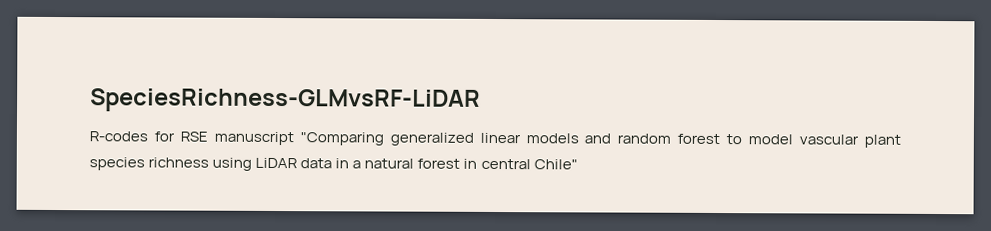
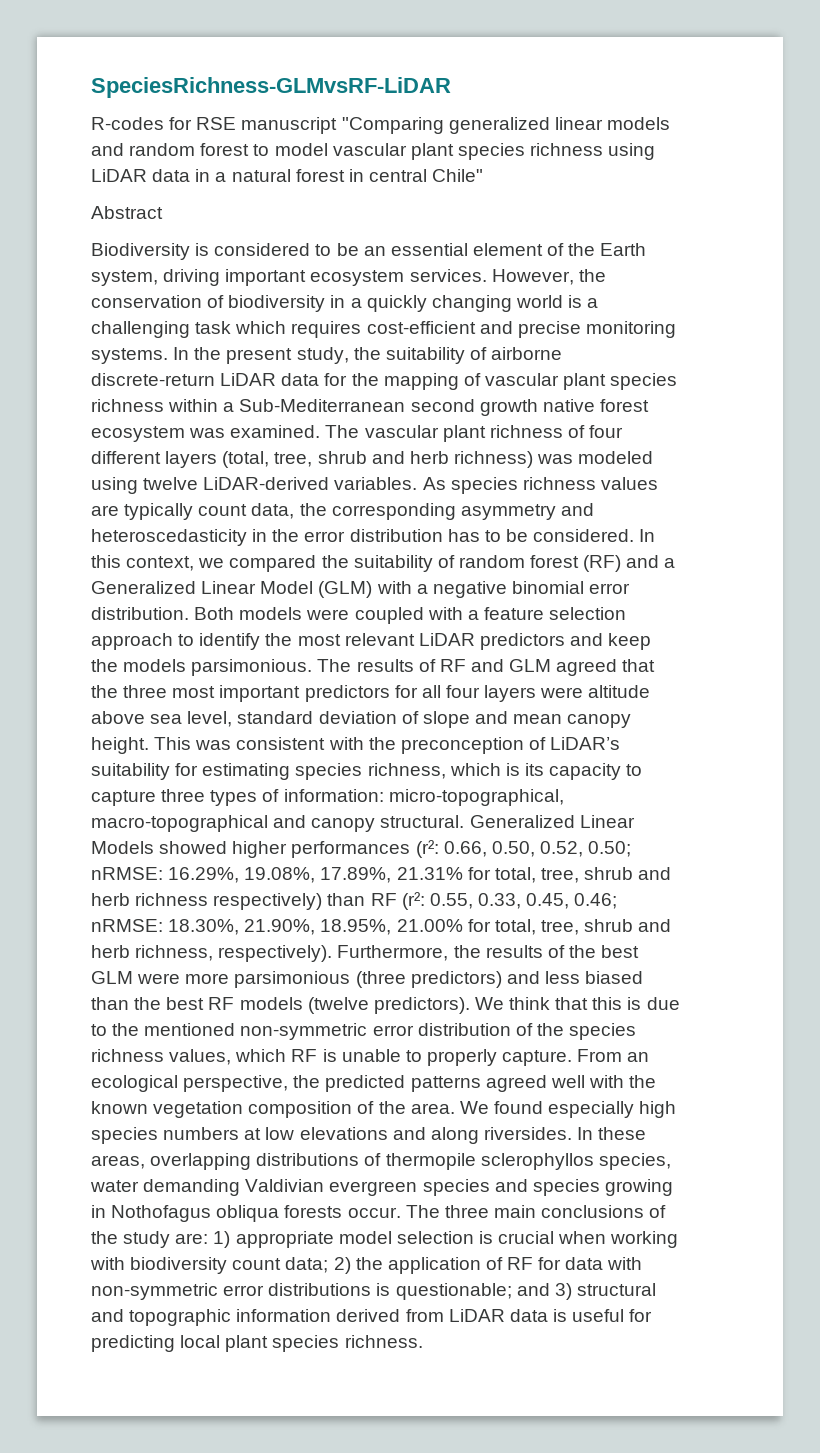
(578, 164) none -> [91,206,163,219] [91,243,647,260] [91,269,606,286] [91,295,599,312] [91,321,676,338] [91,347,563,364] [91,373,678,390] [91,399,649,416] [91,425,624,442] [91,451,654,468] [91,477,658,494] [91,503,594,520] [91,529,656,546] [91,555,676,572] [91,581,631,598] [91,607,627,624] [91,633,652,650] [91,659,656,676] [91,685,651,702] [91,711,632,728] [91,737,621,754] [91,763,643,780] [91,789,564,806] [91,815,635,832] [91,840,632,858] [91,867,672,883] [91,892,618,910] [91,919,672,935] [91,945,640,962] [91,971,644,988] [91,997,680,1014] [91,1023,637,1040] [91,1049,650,1066] [91,1075,657,1092] [91,1101,677,1118] [91,1127,647,1144] [91,1153,671,1170] [90,1179,673,1196] [91,1205,667,1222] [91,1231,679,1248] [90,1257,643,1274] [91,1283,656,1300] [91,1309,653,1326] [91,1335,423,1352] // Abstract // Biodiversity is considered to be an essential element of the Earth system, driving important ecosystem services. However, the conservation of biodiversity in a quickly changing world is a challenging task which requires cost-efficient and precise monitoring systems. In the present study, the suitability of airborne discrete-return LiDAR data for the mapping of vascular plant species richness within a Sub-Mediterranean second growth native forest ecosystem was examined. The vascular plant richness of four different layers (total, tree, shrub and herb richness) was modeled using twelve LiDAR-derived variables. As species richness values are typically count data, the corresponding asymmetry and heteroscedasticity in the error distribution has to be considered. In this context, we compared the suitability of random forest (RF) and a Generalized Linear Model (GLM) with a negative binomial error distribution. Both models were coupled with a feature selection approach to identify the most relevant LiDAR predictors and keep the models parsimonious. The results of RF and GLM agreed that the three most important predictors for all four layers were altitude above sea level, standard deviation of slope and mean canopy height. This was consistent with the preconception of LiDAR’s suitability for estimating species richness, which is its capacity to capture three types of information: micro-topographical, macro-topographical and canopy structural. Generalized Linear Models showed higher performances (r²: 0.66, 0.50, 0.52, 0.50; nRMSE: 16.29%, 19.08%, 17.89%, 21.31% for total, tree, shrub and herb richness respectively) than RF (r²: 0.55, 0.33, 0.45, 0.46; nRMSE: 18.30%, 21.90%, 18.95%, 21.00% for total, tree, shrub and herb richness, respectively). Furthermore, the results of the best GLM were more parsimonious (three predictors) and less biased than the best RF models (twelve predictors). We think that this is due to the mentioned non-symmetric error distribution of the species richness values, which RF is unable to properly capture. From an ecological perspective, the predicted patterns agreed well with the known vegetation composition of the area. We found especially high species numbers at low elevations and along riversides. In these areas, overlapping distributions of thermopile sclerophyllos species, water demanding Valdivian evergreen species and species growing in Nothofagus obliqua forests occur. The three main conclusions of the study are: 1) appropriate model selection is crucial when working with biodiversity count data; 2) the application of RF for data with non-symmetric error distributions is questionable; and 3) structural and topographic information derived from LiDAR data is useful for predicting local plant species richness.

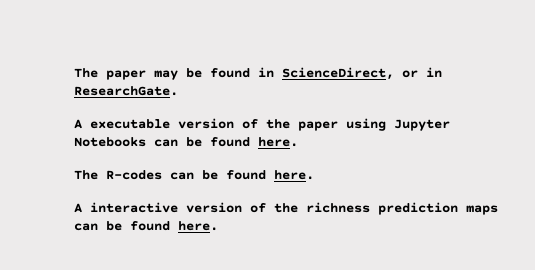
[91,77,451,98] [91,117,670,134] [91,143,656,160] [91,169,484,182] [91,206,163,219] [91,243,647,260] [91,269,606,286] [91,295,599,312] [91,321,676,338] [91,347,563,364] [91,373,678,390] [91,399,649,416] [91,425,624,442] [91,451,654,468] [91,477,658,494] [91,503,594,520] [91,529,656,546] [91,555,676,572] [91,581,631,598] [91,607,627,624] [91,633,652,650] [91,659,656,676] [91,685,651,702] [91,711,632,728] [91,737,621,754] [91,763,643,780] [91,789,564,806] [91,815,635,832] [91,840,632,858] [91,867,672,883] [91,892,618,910] [91,919,672,935] [91,945,640,962] [91,971,644,988] [91,997,680,1014] [91,1023,637,1040] [91,1049,650,1066] [91,1075,657,1092] [91,1101,677,1118] [91,1127,647,1144] [91,1153,671,1170] [90,1179,673,1196] [91,1205,667,1222] [91,1231,679,1248] [90,1257,643,1274] [91,1283,656,1300] [91,1309,653,1326] [91,1335,423,1352] SpeciesRichness-GLMvsRF-LiDAR // R-codes for RSE manuscript "Comparing generalized linear models and random forest to model vascular plant species richness using LiDAR data in a natural forest in central Chile" // Abstract // Biodiversity is considered to be an essential element of the Earth system, driving important ecosystem services. However, the conservation of biodiversity in a quickly changing world is a challenging task which requires cost-efficient and precise monitoring systems. In the present study, the suitability of airborne discrete-return LiDAR data for the mapping of vascular plant species richness within a Sub-Mediterranean second growth native forest ecosystem was examined. The vascular plant richness of four different layers (total, tree, shrub and herb richness) was modeled using twelve LiDAR-derived variables. As species richness values are typically count data, the corresponding asymmetry and heteroscedasticity in the error distribution has to be considered. In this context, we compared the suitability of random forest (RF) and a Generalized Linear Model (GLM) with a negative binomial error distribution. Both models were coupled with a feature selection approach to identify the most relevant LiDAR predictors and keep the models parsimonious. The results of RF and GLM agreed that the three most important predictors for all four layers were altitude above sea level, standard deviation of slope and mean canopy height. This was consistent with the preconception of LiDAR’s suitability for estimating species richness, which is its capacity to capture three types of information: micro-topographical, macro-topographical and canopy structural. Generalized Linear Models showed higher performances (r²: 0.66, 0.50, 0.52, 0.50; nRMSE: 16.29%, 19.08%, 17.89%, 21.31% for total, tree, shrub and herb richness respectively) than RF (r²: 0.55, 0.33, 0.45, 0.46; nRMSE: 18.30%, 21.90%, 18.95%, 21.00% for total, tree, shrub and herb richness, respectively). Furthermore, the results of the best GLM were more parsimonious (three predictors) and less biased than the best RF models (twelve predictors). We think that this is due to the mentioned non-symmetric error distribution of the species richness values, which RF is unable to properly capture. From an ecological perspective, the predicted patterns agreed well with the known vegetation composition of the area. We found especially high species numbers at low elevations and along riversides. In these areas, overlapping distributions of thermopile sclerophyllos species, water demanding Valdivian evergreen species and species growing in Nothofagus obliqua forests occur. The three main conclusions of the study are: 1) appropriate model selection is crucial when working with biodiversity count data; 2) the application of RF for data with non-symmetric error distributions is questionable; and 3) structural and topographic information derived from LiDAR data is useful for predicting local plant species richness. -> [74,67,442,80] [74,86,178,96] [74,118,450,131] [74,137,298,147] [74,170,314,180] [74,202,498,215] [74,221,218,231] The paper may be found in ScienceDirect, or in ResearchGate. // A executable version of the paper using Jupyter Notebooks can be found here. // The R-codes can be found here. // A interactive version of the richness prediction maps can be found here.

